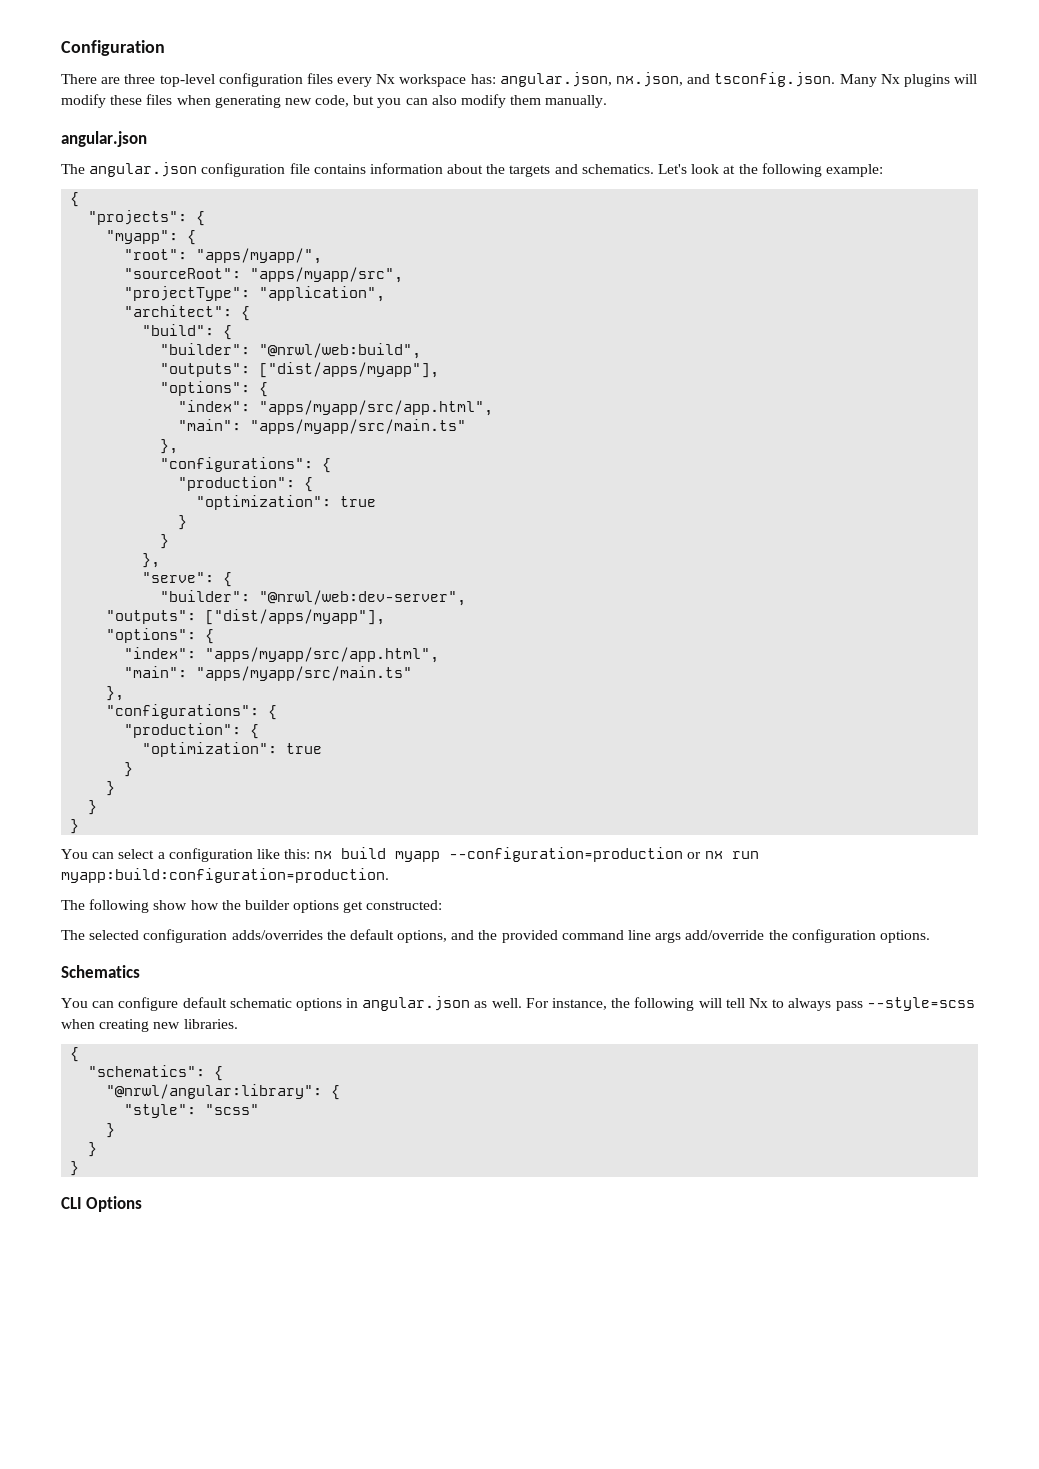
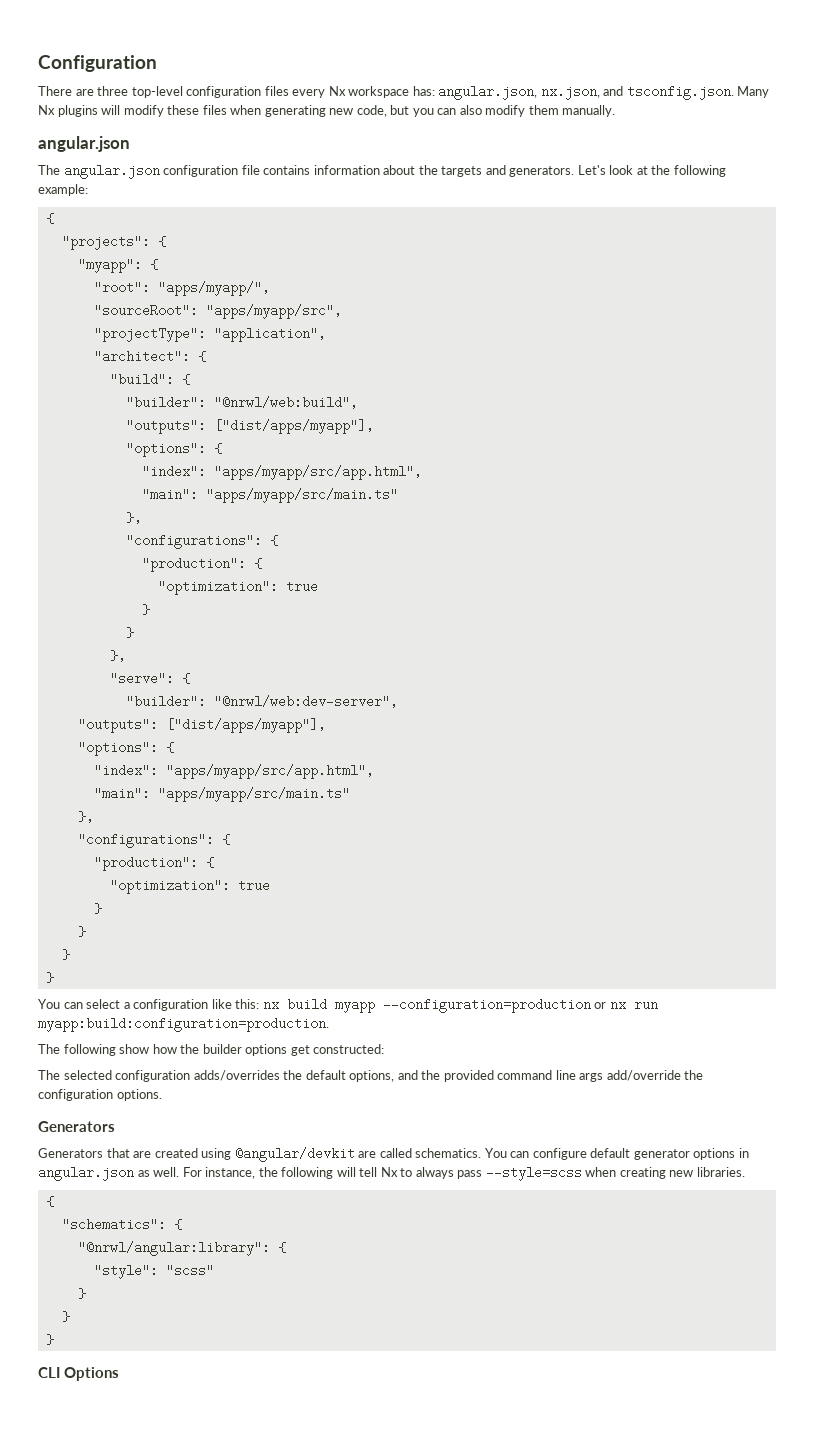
[581,164,654,174] schematics. -> [509,166,575,177] generators.
[61,965,140,978] Schematics // -> [38,1121,115,1132] [38,1147,482,1162] Generators // Generators that are created using @angular/devkit are called schematics.
[229,998,292,1008] schematic -> [633,1149,690,1160] generator

